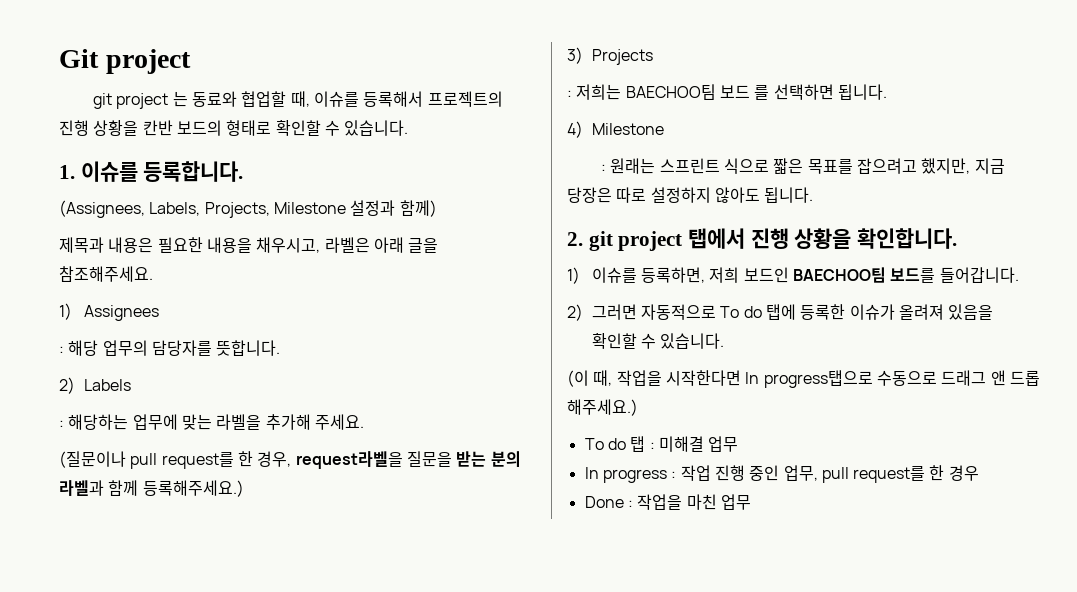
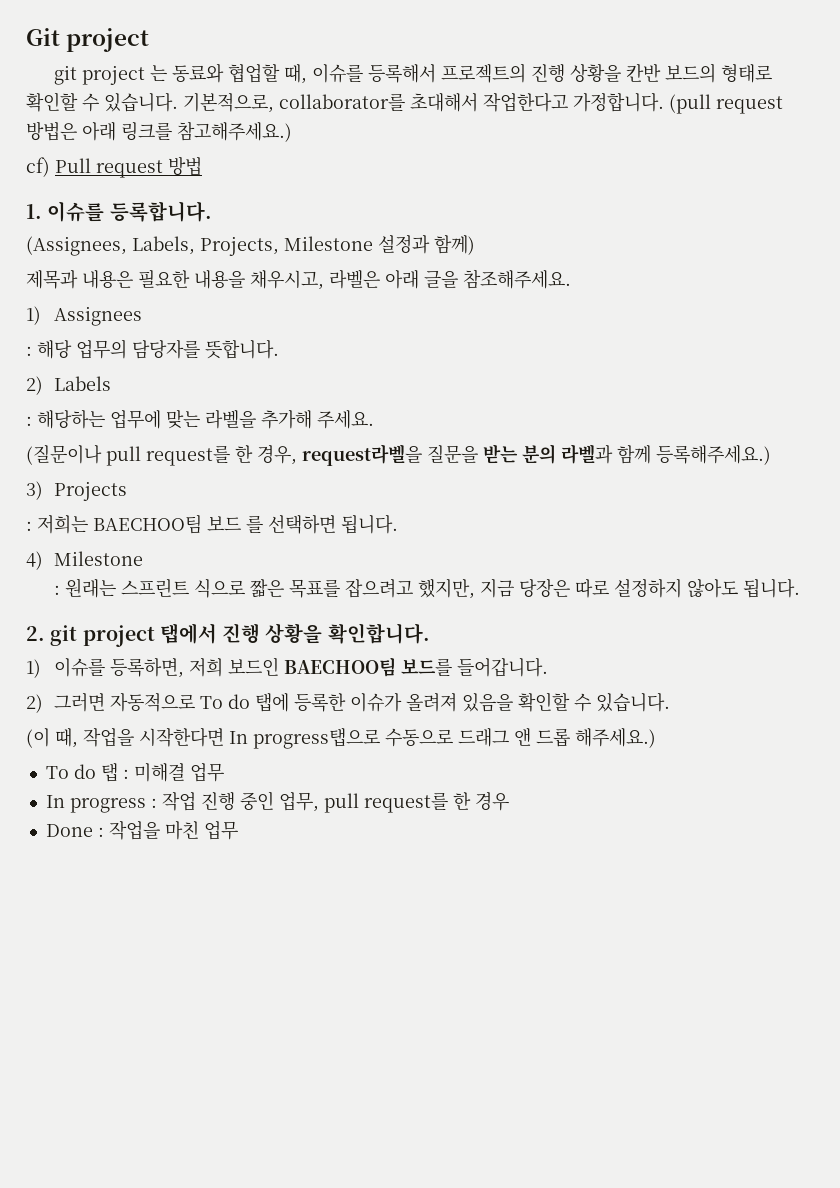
(409, 128) none -> [183,92,783,114] [26,121,292,142] [26,156,202,178] 기본적으로, collaborator를 초대해서 작업한다고 가정합니다. (pull request 방법은 아래 링크를 참고해주세요.) // cf) Pull request 방법

